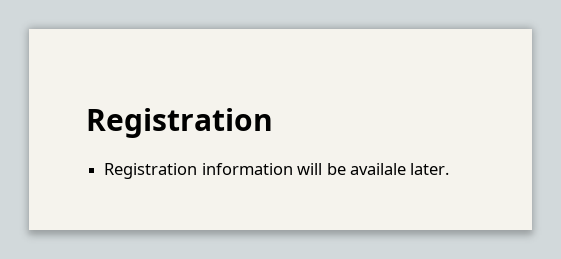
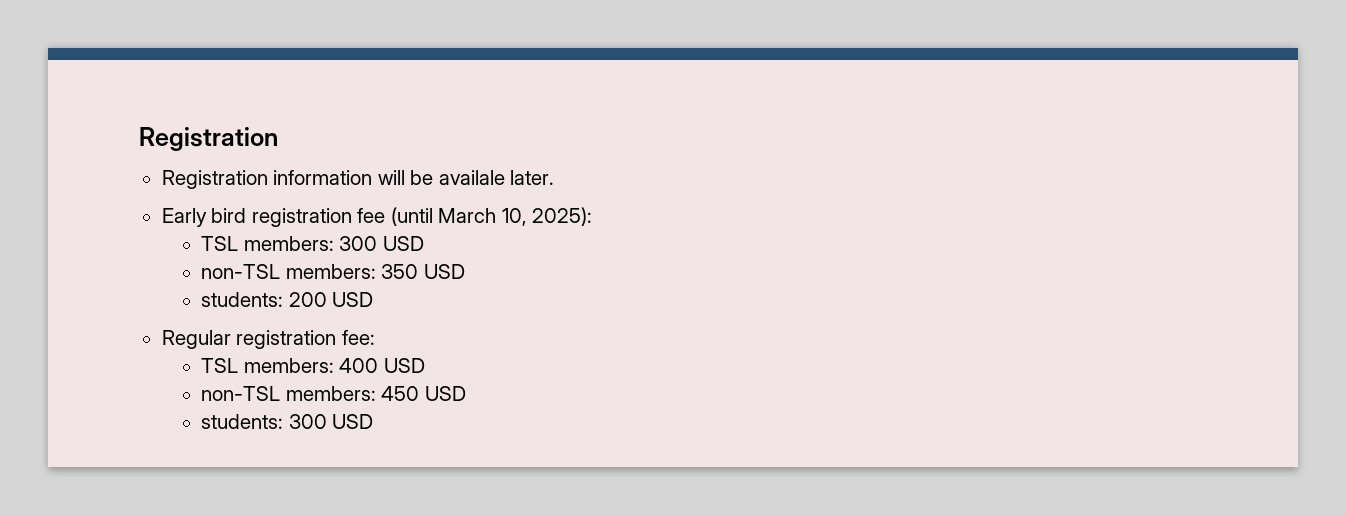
(450, 169) none -> [161,207,593,227] [201,236,424,251] [201,264,465,279] [201,292,374,307] [161,330,375,349] [201,358,425,373] [201,386,466,401] [201,414,374,429] // Early bird registration fee (until March 10, 2025): // TSL members: 300 USD // non-TSL members: 350 USD // students: 200 USD // Regular registration fee: // TSL members: 400 USD // non-TSL members: 450 USD // students: 300 USD

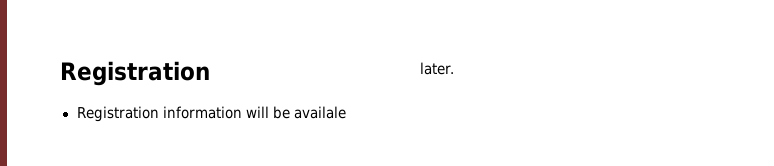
[161,207,593,227] [201,236,424,251] [201,264,465,279] [201,292,374,307] [161,330,375,349] [201,358,425,373] [201,386,466,401] [201,414,374,429] // Early bird registration fee (until March 10, 2025): // TSL members: 300 USD // non-TSL members: 350 USD // students: 200 USD // Regular registration fee: // TSL members: 400 USD // non-TSL members: 450 USD // students: 300 USD -> (455, 68) none

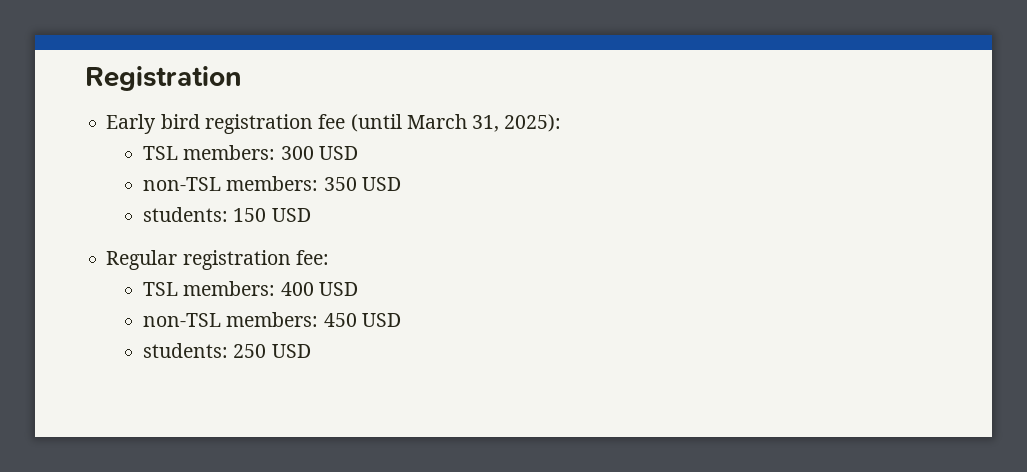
[76,106,346,122] [419,62,455,75] Registration information will be availale later. -> [106,114,562,134] [143,145,358,160] [143,176,401,191] [143,207,311,222] [106,250,329,270] [143,281,358,296] [143,312,401,327] [143,343,311,358] Early bird registration fee (until March 31, 2025): // TSL members: 300 USD // non-TSL members: 350 USD // students: 150 USD // Regular registration fee: // TSL members: 400 USD // non-TSL members: 450 USD // students: 250 USD

